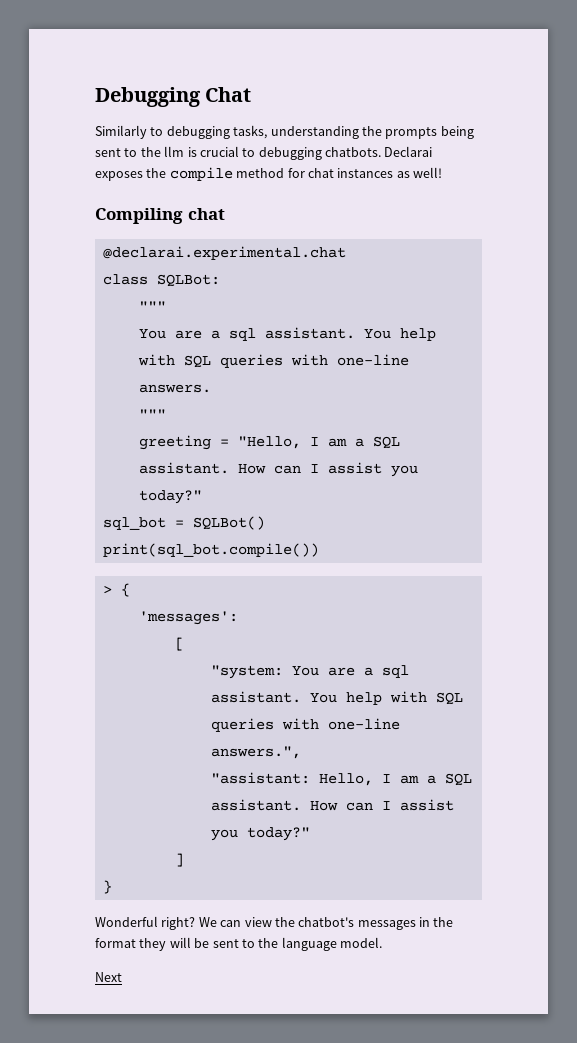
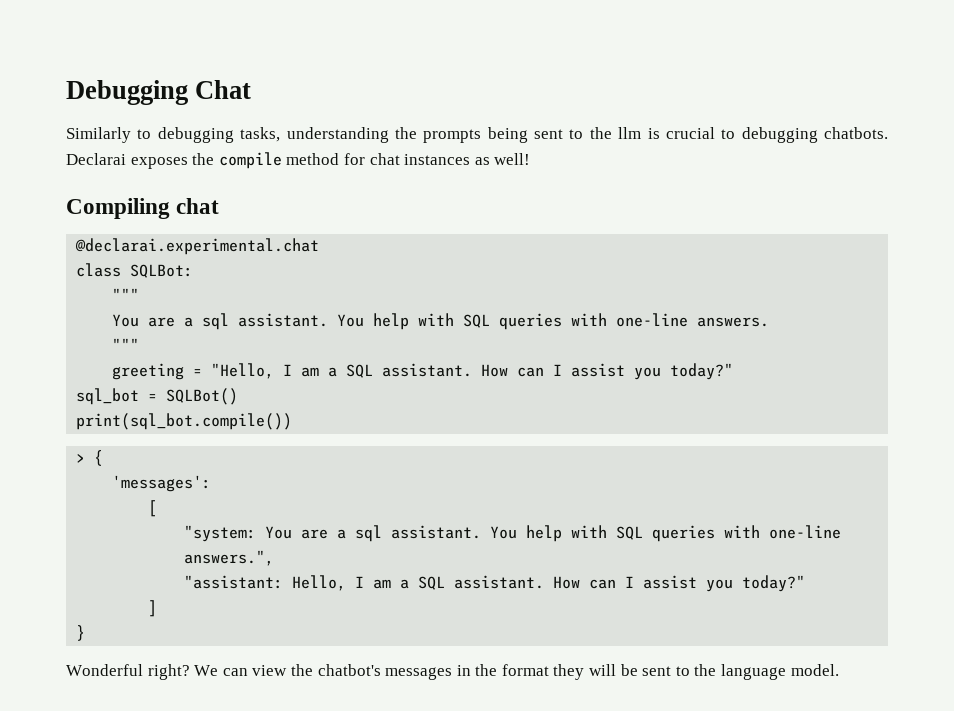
[95,972,122,982] // Next -> (839, 670) none

